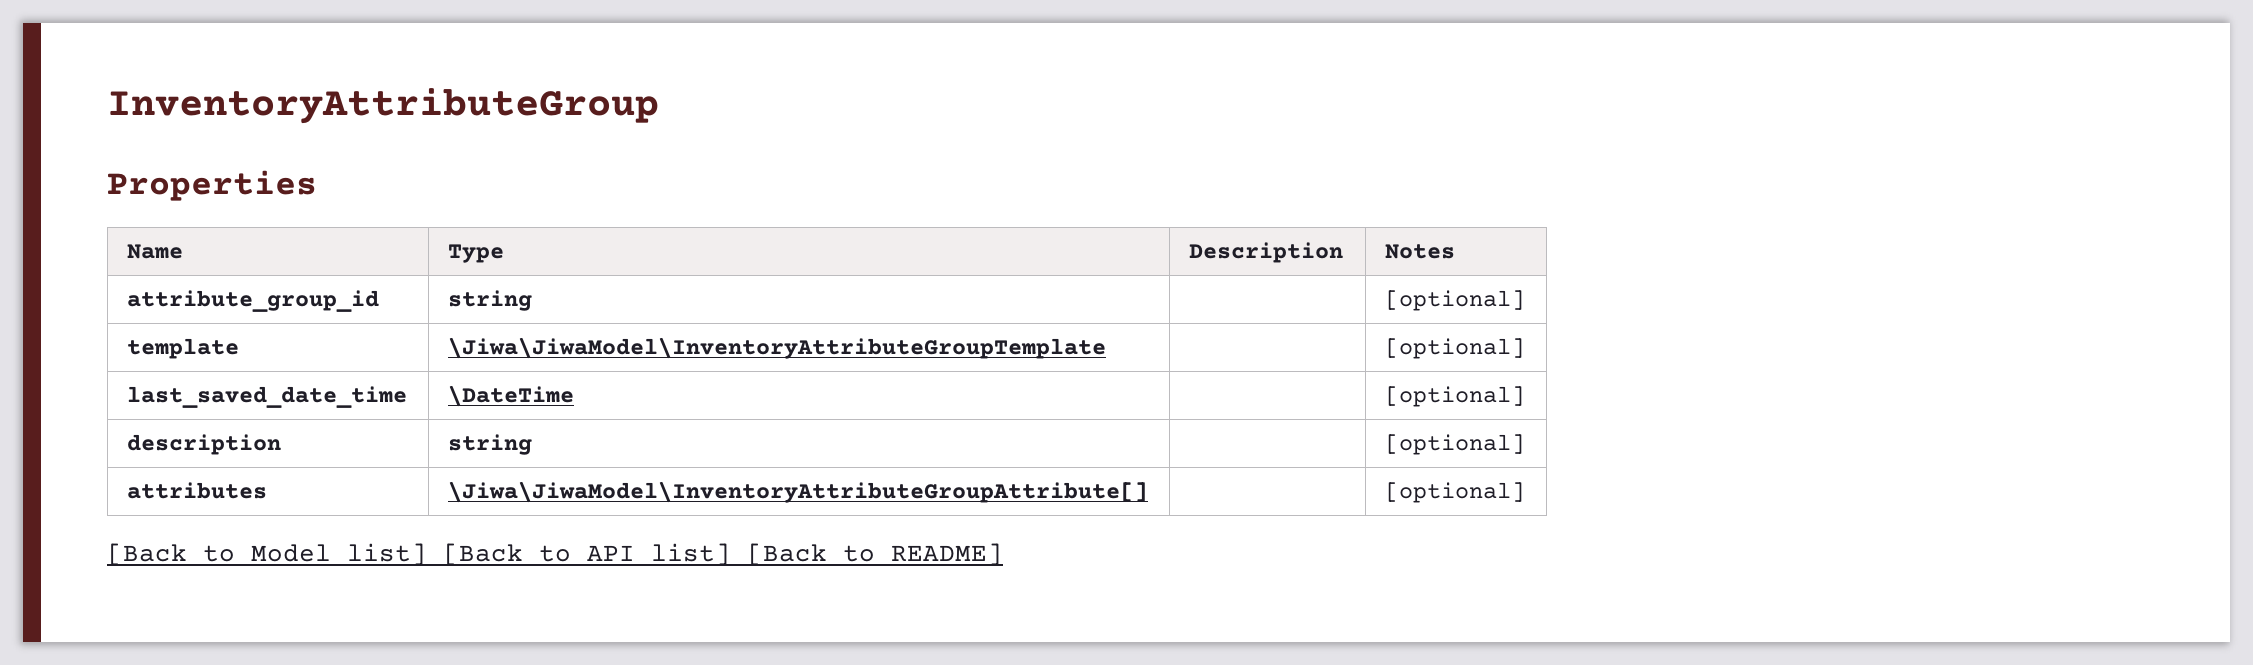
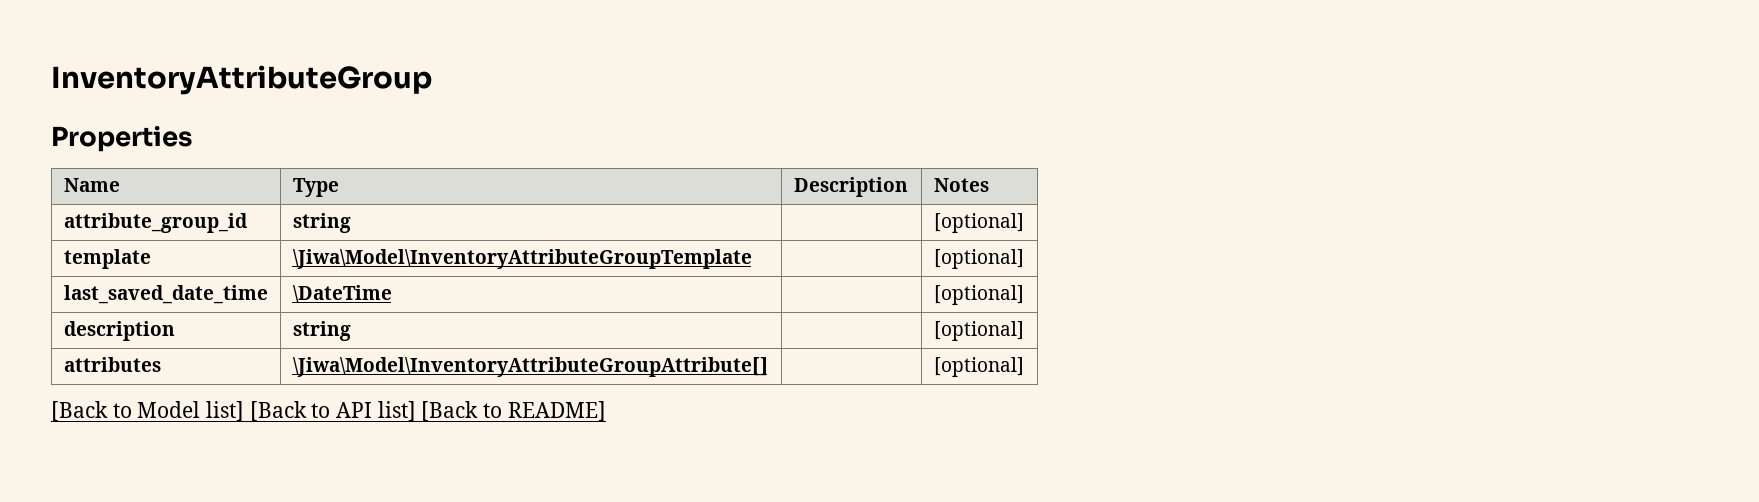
[448,337,1107,359] \Jiwa\JiwaModel\InventoryAttributeGroupTemplate -> [292,249,752,269] \Jiwa\Model\InventoryAttributeGroupTemplate
[448,481,1149,503] \Jiwa\JiwaModel\InventoryAttributeGroupAttribute[] -> [292,357,768,377] \Jiwa\Model\InventoryAttributeGroupAttribute[]

